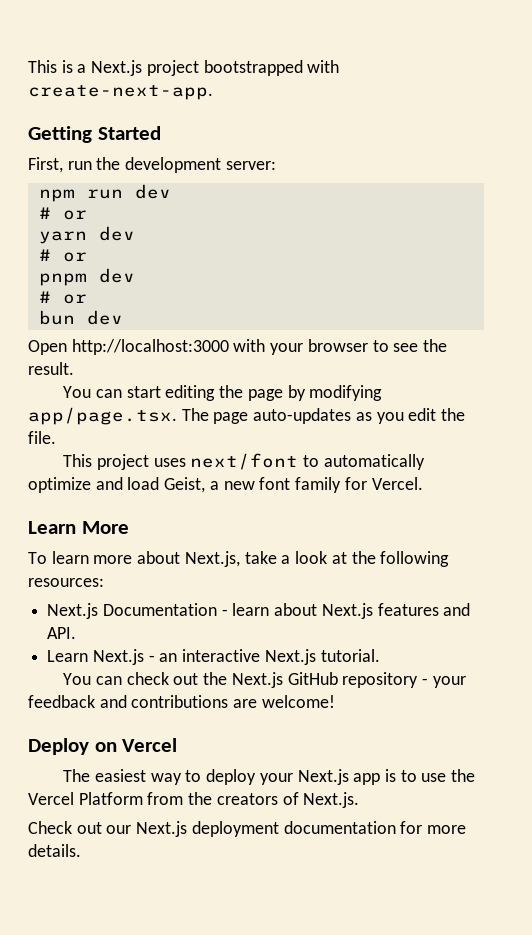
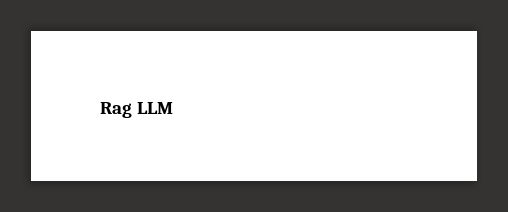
[28,60,340,76] [28,85,213,100] [28,126,161,143] [28,157,276,173] [38,184,171,202] [38,207,87,220] [38,226,135,244] [38,249,87,262] [38,268,135,286] [38,291,87,304] [38,310,123,325] [28,339,448,355] [28,362,74,375] [63,385,383,401] [28,407,466,425] [28,431,56,444] [63,453,425,470] [28,477,423,493] [28,521,129,534] [28,551,450,567] [28,578,104,587] [47,603,471,619] [47,627,77,639] [47,649,380,665] [63,672,466,688] [28,695,335,708] [28,738,178,755] [63,769,476,785] [28,792,360,808] [28,821,467,837] [28,844,81,857] This is a Next.js project bootstrapped with create-next-app. // Getting Started // First, run the development server: // npm run dev // # or // yarn dev // # or // pnpm dev // # or // bun dev // Open http://localhost:3000 with your browser to see the result. // You can start editing the page by modifying app/page.tsx. The page auto-updates as you edit the file. // This project uses next/font to automatically optimize and load Geist, a new font family for Vercel. // Learn More // To learn more about Next.js, take a look at the following resources: // Next.js Documentation - learn about Next.js features and API. // Learn Next.js - an interactive Next.js tutorial. // You can check out the Next.js GitHub repository - your feedback and contributions are welcome! // Deploy on Vercel // The easiest way to deploy your Next.js app is to use the Vercel Platform from the creators of Next.js. // Check out our Next.js deployment documentation for more details. -> [100,102,173,118] Rag LLM

